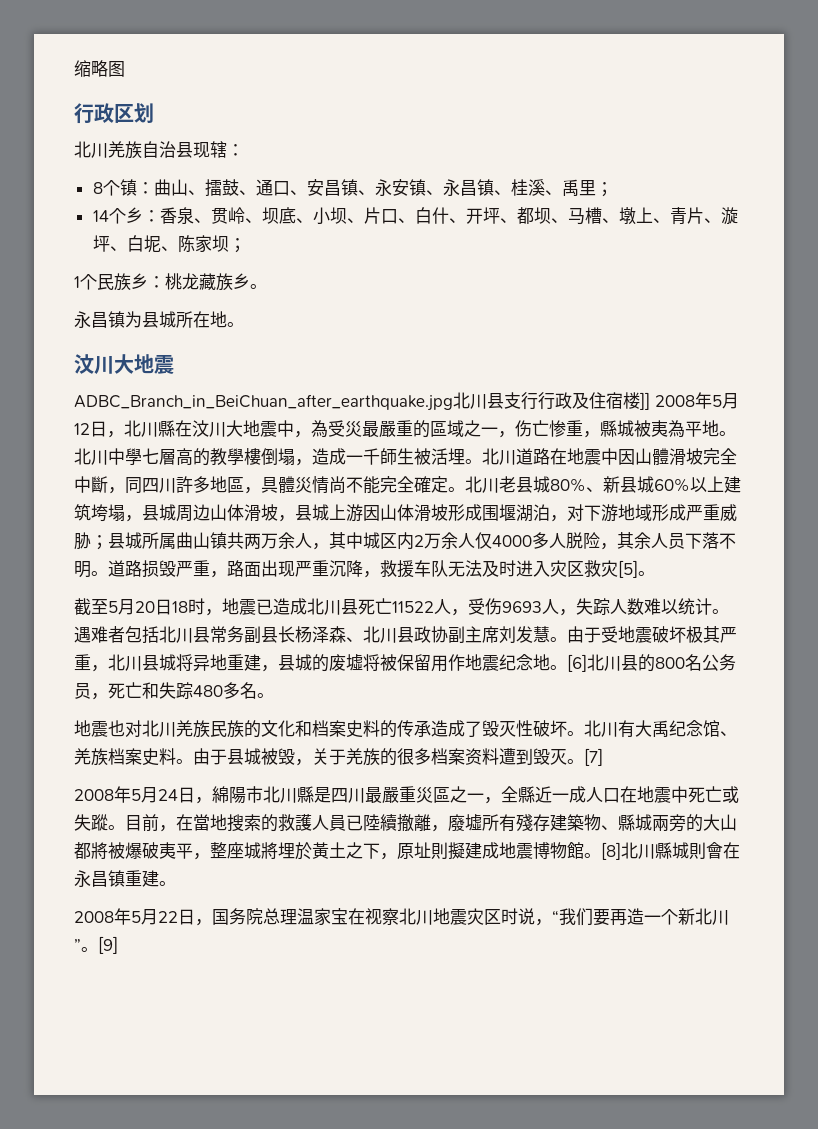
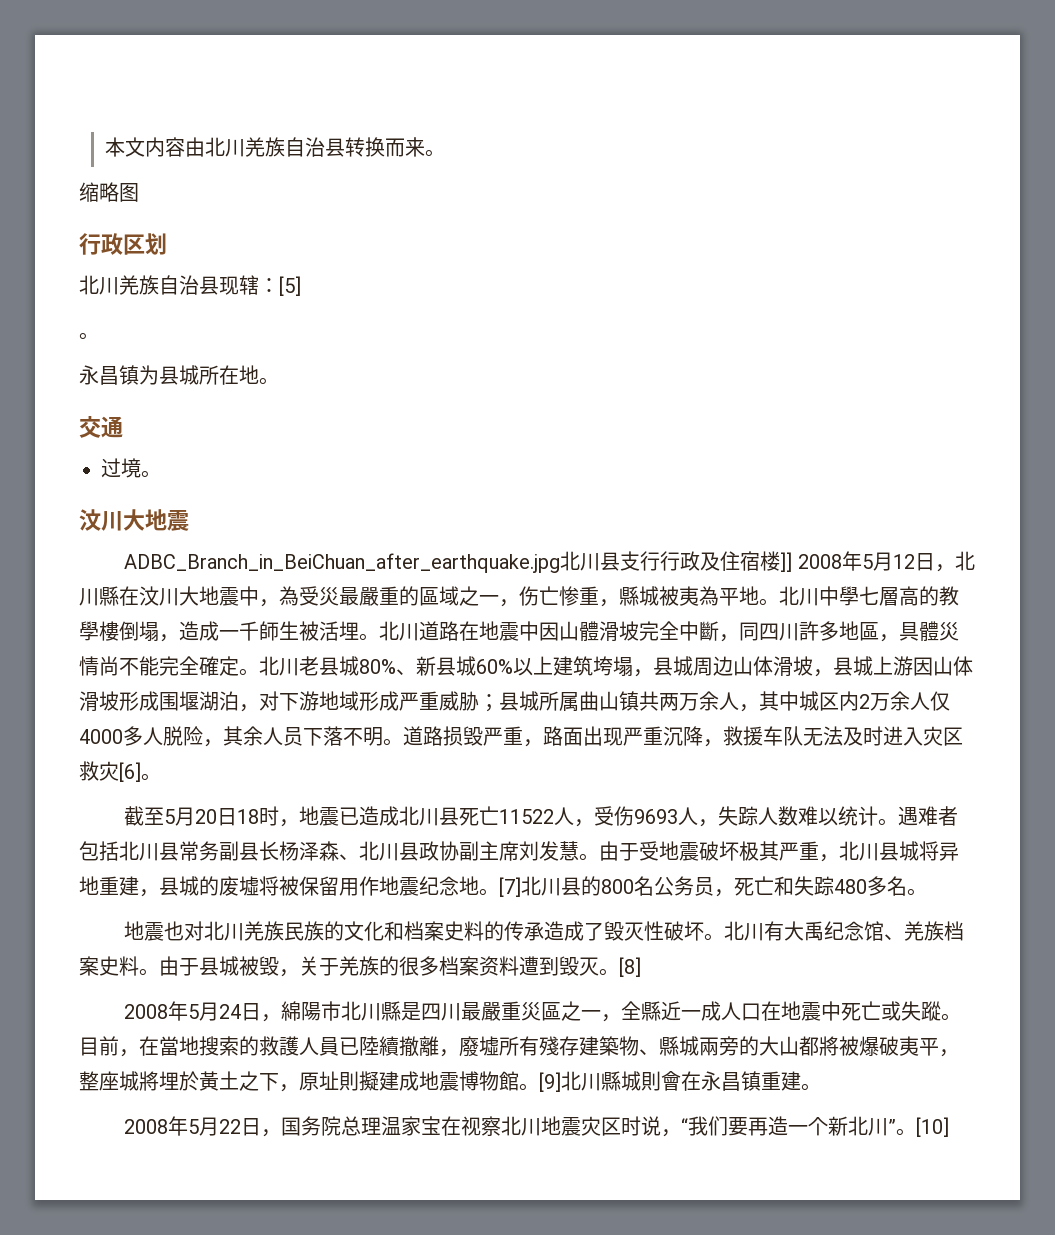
(74, 68) none -> [105,137,446,157] 本文内容由北川羌族自治县转换而来。 //
[92,179,613,197] [92,207,738,225] [92,235,246,253] [74,273,250,291] // 8个镇：曲山、擂鼓、通口、安昌镇、永安镇、永昌镇、桂溪、禹里； // 14个乡：香泉、贯岭、坝底、小坝、片口、白什、开坪、都坝、马槽、墩上、青片、漩坪、白坭、陈家坝； // 1个民族乡：桃龙藏族乡 -> [279,276,301,296] [5] //
(244, 324) none -> [79,416,123,438] [101,458,161,478] // 交通 // 过境。
[618,560,638,578] [5] -> [119,762,141,782] [6]
[567,654,587,672] [6] -> [499,877,521,897] [7]
[584,748,603,766] [7] -> [619,957,641,977] [8]
[601,842,621,860] [8] -> [539,1072,561,1092] [9]
[98,936,118,954] [9] -> [916,1117,950,1137] [10]

